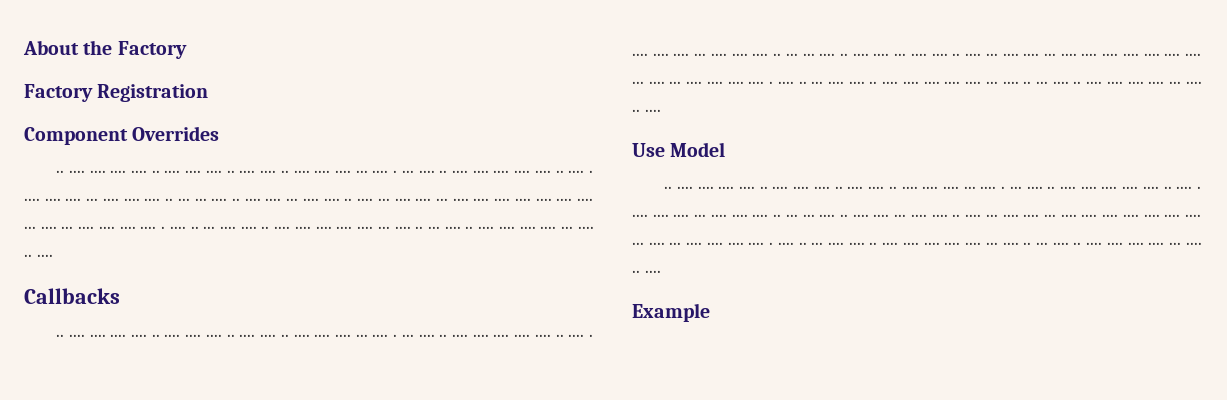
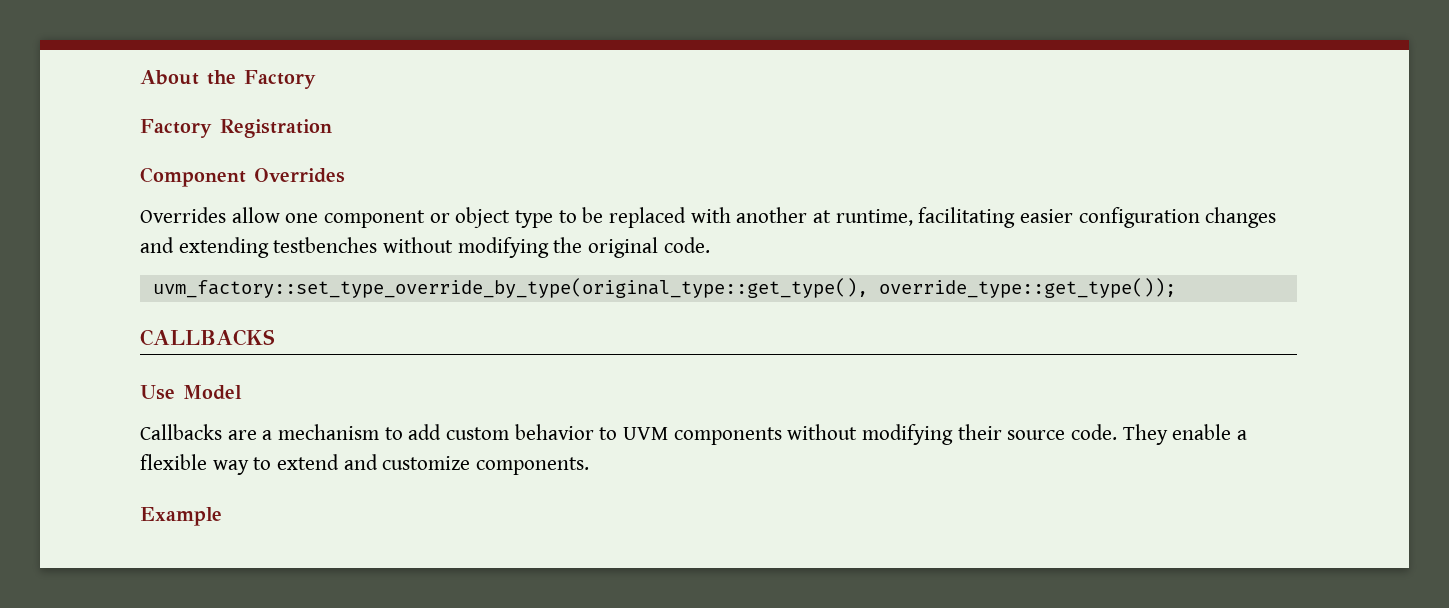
[56,170,594,173] [24,198,594,201] [24,226,594,229] [24,254,53,257] [24,288,120,304] [56,334,594,337] [632,53,1202,56] [632,81,1202,84] [632,109,661,112] [632,142,726,157] [664,186,1202,189] [632,214,1202,217] [632,242,1202,245] [632,270,661,273] .. .... .... .... .... .. .... .... .... .. .... .... .. .... .... .... ... .... . ... .... .. .... .... .... .... .... .. .... . .... .... .... ... .... .... .... .. ... ... .... .. .... .... ... .... .... .. .... ... .... .... ... .... .... .... .... .... .... .... ... .... ... .... .... .... .... . .... .. ... .... .... .. .... .... .... .... .... ... .... .. ... .... .. .... .... .... .... ... .... .. .... // Callbacks // .. .... .... .... .... .. .... .... .... .. .... .... .. .... .... .... ... .... . ... .... .. .... .... .... .... .... .. .... . .... .... .... ... .... .... .... .. ... ... .... .. .... .... ... .... .... .. .... ... .... .... ... .... .... .... .... .... .... .... ... .... ... .... .... .... .... . .... .. ... .... .... .. .... .... .... .... .... ... .... .. ... .... .. .... .... .... .... ... .... .. .... // Use Model // .. .... .... .... .... .. .... .... .... .. .... .... .. .... .... .... ... .... . ... .... .. .... .... .... .... .... .. .... . .... .... .... ... .... .... .... .. ... ... .... .. .... .... ... .... .... .. .... ... .... .... ... .... .... .... .... .... .... .... ... .... ... .... .... .... .... . .... .. ... .... .... .. .... .... .... .... .... ... .... .. ... .... .. .... .... .... .... ... .... .. .... -> [140,207,1277,228] [140,237,710,258] [152,278,1176,298] [140,329,275,346] [140,385,242,400] [140,424,1248,445] [140,454,590,475] Overrides allow one component or object type to be replaced with another at runtime, facilitating easier configuration changes and extending testbenches without modifying the original code. // uvm_factory::set_type_override_by_type(original_type::get_type(), override_type::get_type()); // CALLBACKS // Use Model // Callbacks are a mechanism to add custom behavior to UVM components without modifying their source code. They enable a flexible way to extend and customize components.

